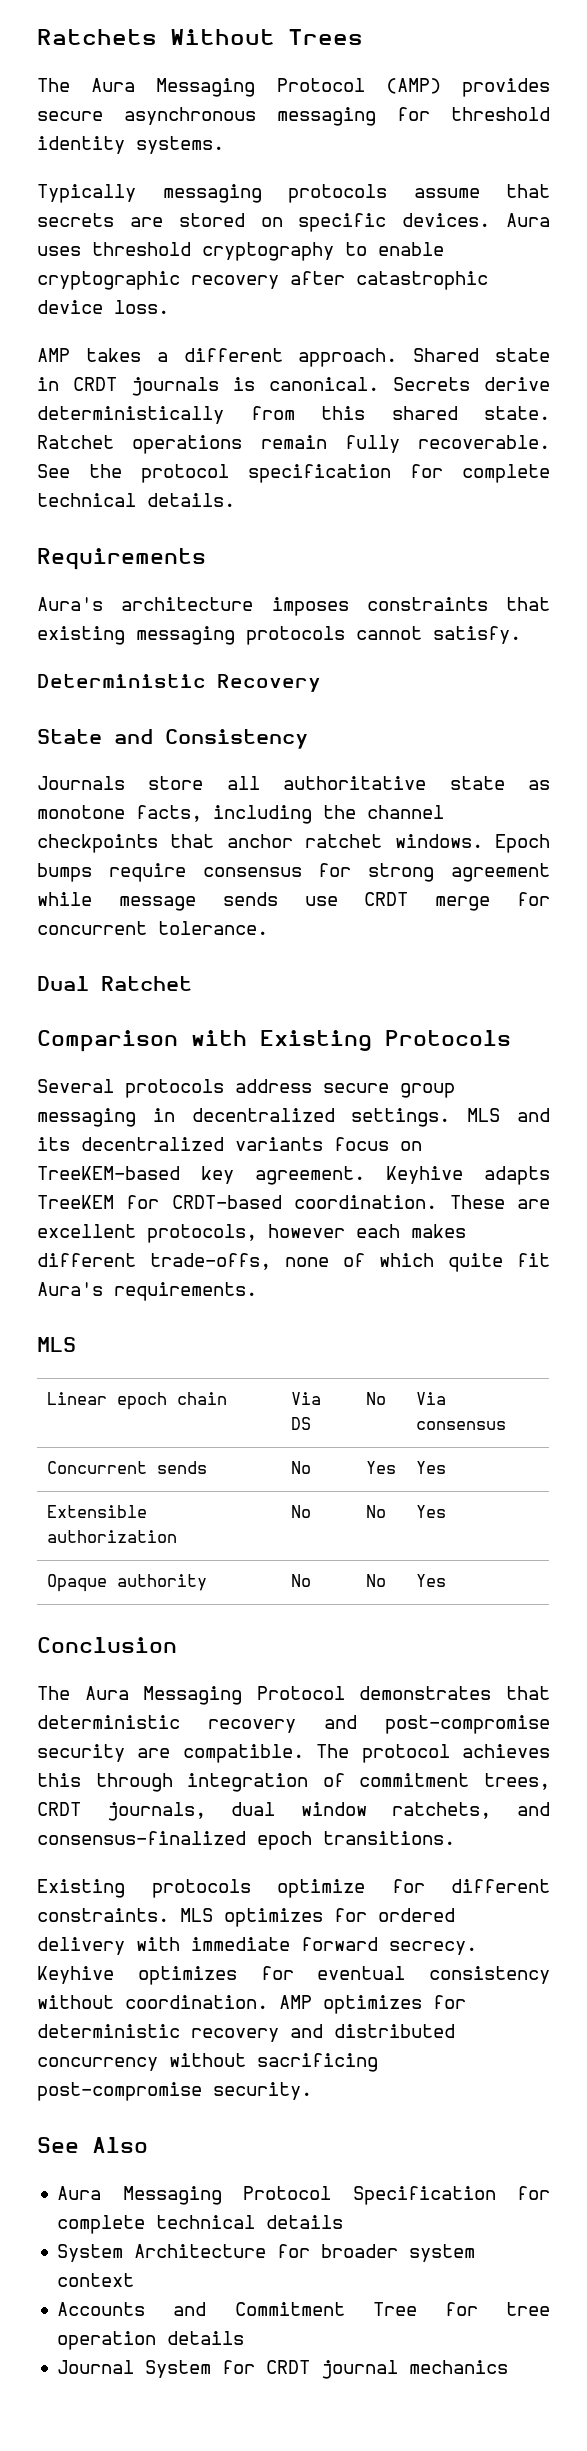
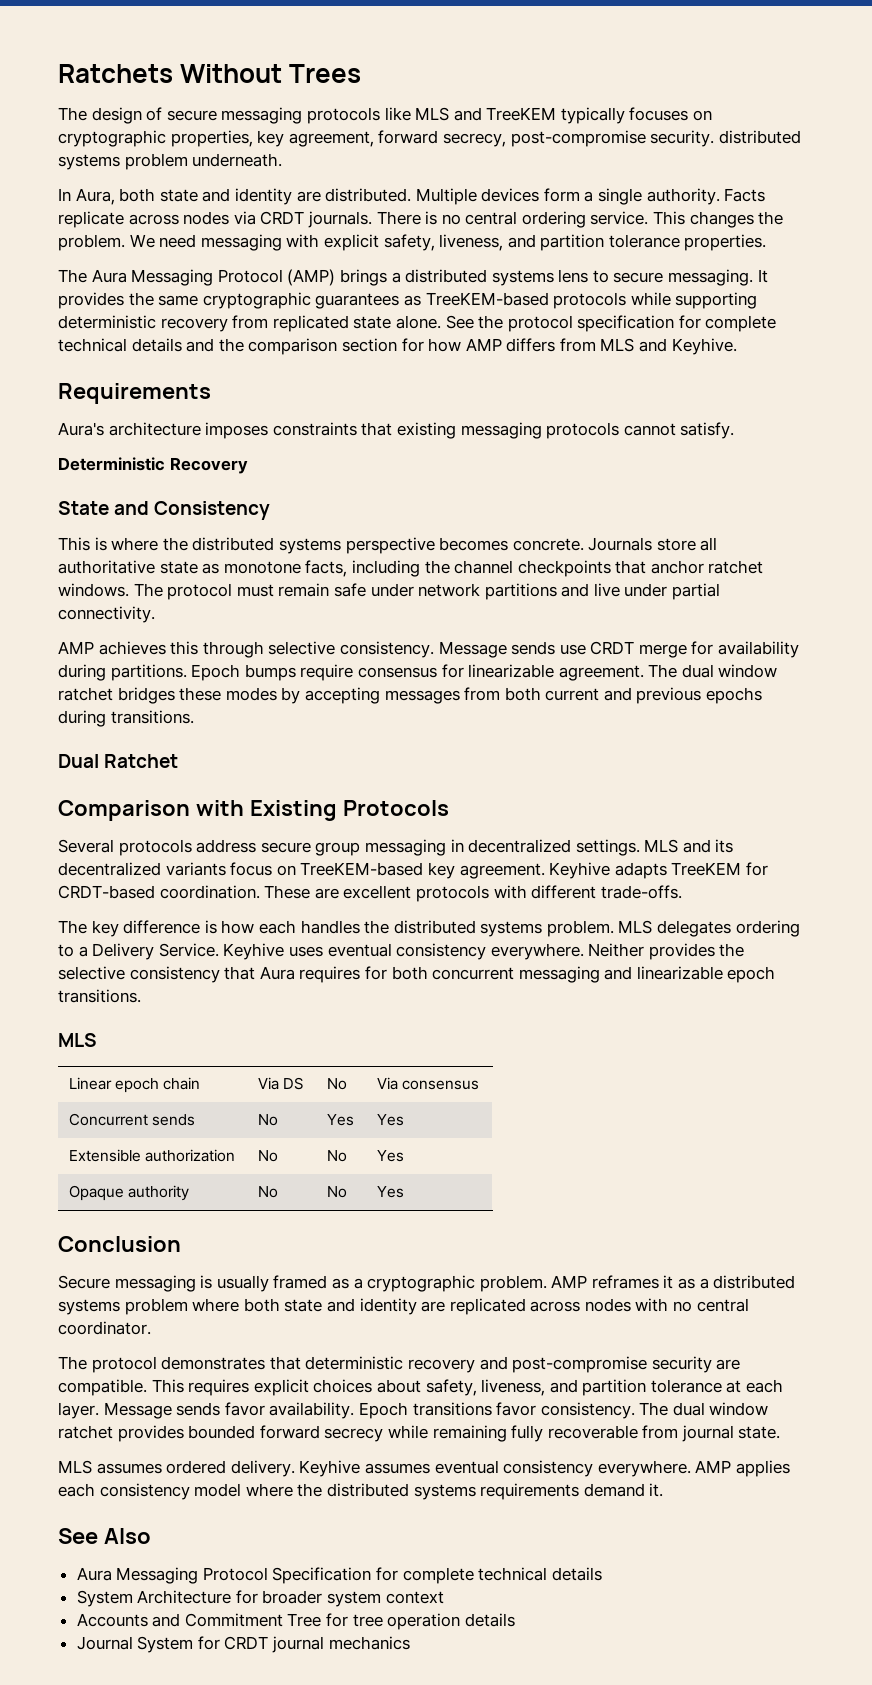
(363, 37) none -> [58,107,713,124] [58,130,801,147] [58,153,283,170] [58,188,766,205] [58,211,784,228] [58,234,767,251] // The design of secure messaging protocols like MLS and TreeKEM typically focuses on cryptographic properties, key agreement, forward secrecy, post-compromise security. distributed systems problem underneath. // In Aura, both state and identity are distributed. Multiple devices form a single authority. Facts replicate across nodes via CRDT journals. There is no central ordering service. This changes the problem. We need messaging with explicit safety, liveness, and partition tolerance properties.
[462,78,550,97] [37,107,550,126] [37,136,224,154] [37,184,550,203] [37,213,550,232] [37,242,444,261] [37,271,488,290] [37,300,169,314] [37,348,550,367] [37,377,550,396] [37,406,550,424] [37,435,550,454] provides secure asynchronous messaging for threshold identity systems. // Typically messaging protocols assume that secrets are stored on specific devices. Aura uses threshold cryptography to enable cryptographic recovery after catastrophic device loss. // AMP takes a different approach. Shared state in CRDT journals is canonical. Secrets derive deterministically from this shared state. Ratchet operations remain fully recoverable. -> [339,269,768,286] [58,292,758,309] [58,315,441,332] brings a distributed systems lens to secure messaging. It provides the same cryptographic guarantees as TreeKEM-based protocols while supporting deterministic recovery from replicated state alone.
[147,493,235,507] details. -> [131,338,737,355] details and the comparison section for how AMP differs from MLS and Keyhive.
(308, 739) none -> [58,537,584,554] This is where the distributed systems perspective becomes concrete.
(483, 841) none -> [133,583,721,600] [58,606,155,623] [58,641,800,658] [58,664,187,681] The protocol must remain safe under network partitions and live under partial connectivity. // AMP achieves this through selective consistency. Message sends use CRDT merge for availability during partitions.
[368,863,550,882] [37,892,550,911] [37,921,268,935] strong agreement while message sends use CRDT merge for concurrent tolerance. -> [468,664,778,681] [58,687,763,704] [58,710,194,727] linearizable agreement. The dual window ratchet bridges these modes by accepting messages from both current and previous epochs during transitions.
[147,1224,466,1243] [37,1253,550,1272] [37,1282,257,1301] protocols, however each makes different trade-offs, none of which quite fit Aura's requirements. -> [415,885,682,902] [58,920,800,937] [58,943,745,960] [58,966,776,983] [58,989,141,1003] protocols with different trade-offs. // The key difference is how each handles the distributed systems problem. MLS delegates ordering to a Delivery Service. Keyhive uses eventual consistency everywhere. Neither provides the selective consistency that Aura requires for both concurrent messaging and linearizable epoch transitions.
[37,1686,345,1705] The Aura Messaging Protocol -> [58,1275,796,1292] [58,1298,749,1315] [58,1321,151,1335] [58,1356,157,1373] Secure messaging is usually framed as a cryptographic problem. AMP reframes it as a distributed systems problem where both state and identity are replicated across nodes with no central coordinator. // The protocol
[316,1744,550,1763] [37,1773,550,1792] [37,1802,550,1821] [37,1831,455,1850] [37,1879,550,1898] [37,1908,455,1927] [37,1937,477,1955] [37,1966,550,1985] [37,1995,466,2014] [37,2024,455,2042] [37,2053,378,2072] [37,2082,312,2101] The protocol achieves this through integration of commitment trees, CRDT journals, dual window ratchets, and consensus-finalized epoch transitions. // Existing protocols optimize for different constraints. MLS optimizes for ordered delivery with immediate forward secrecy. Keyhive optimizes for eventual consistency without coordination. AMP optimizes for deterministic recovery and distributed concurrency without sacrificing post-compromise security. -> [151,1379,784,1396] [58,1402,769,1419] [58,1425,781,1442] [58,1460,790,1477] [58,1483,664,1500] This requires explicit choices about safety, liveness, and partition tolerance at each layer. Message sends favor availability. Epoch transitions favor consistency. The dual window ratchet provides bounded forward secrecy while remaining fully recoverable from journal state. // MLS assumes ordered delivery. Keyhive assumes eventual consistency everywhere. AMP applies each consistency model where the distributed systems requirements demand it.

